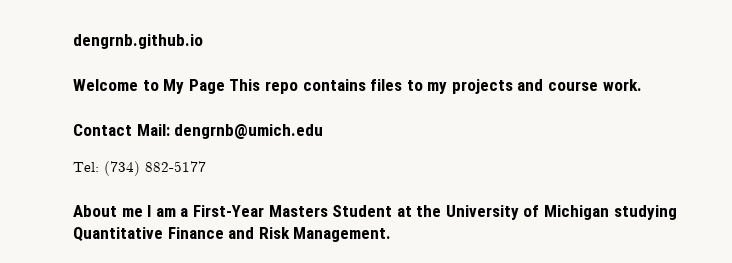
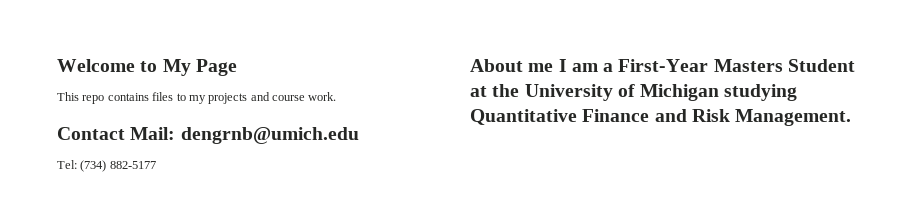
[73,34,203,49] dengrnb.github.io // -> (57, 65) none
(225, 86) none -> (237, 67) //

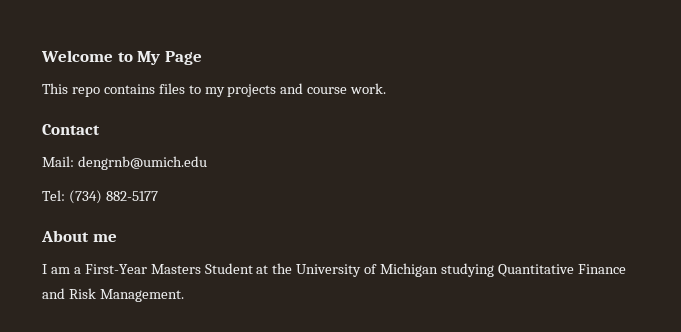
(125, 133) none -> (100, 129) //
(554, 67) none -> (117, 238) //

